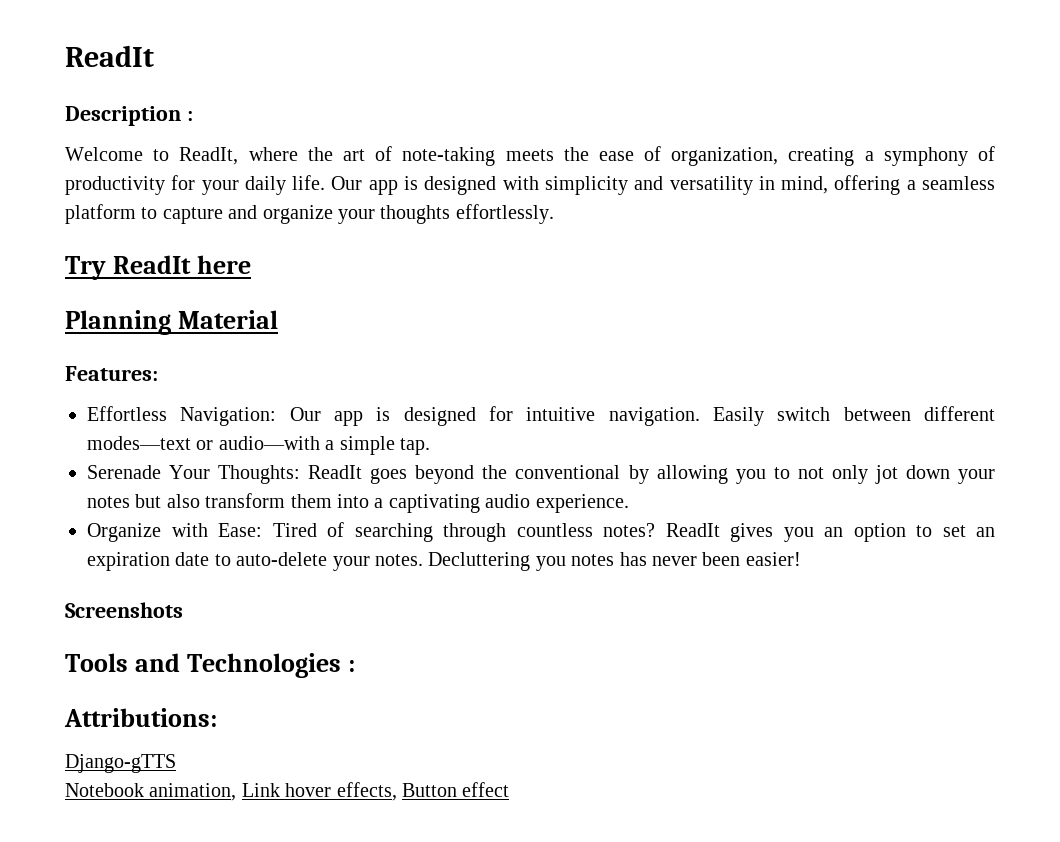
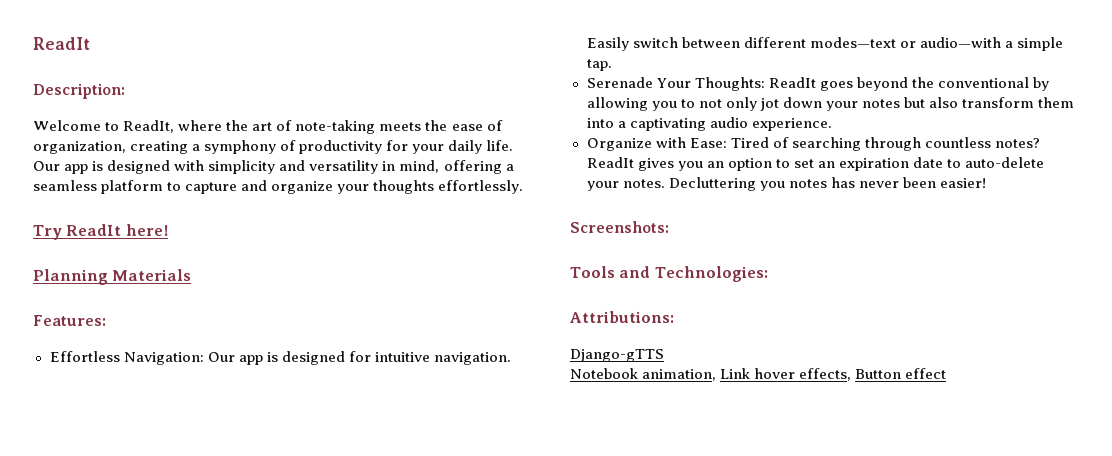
[65,106,193,126] Description : -> [33,83,125,99] Description:
[196,255,251,274] here -> [125,224,168,236] here!
[177,310,278,329] Material -> [112,269,192,281] Materials
[65,602,183,618] Screenshots -> [570,221,669,233] Screenshots:
[186,653,355,678] Technologies : -> [654,266,768,282] Technologies:

